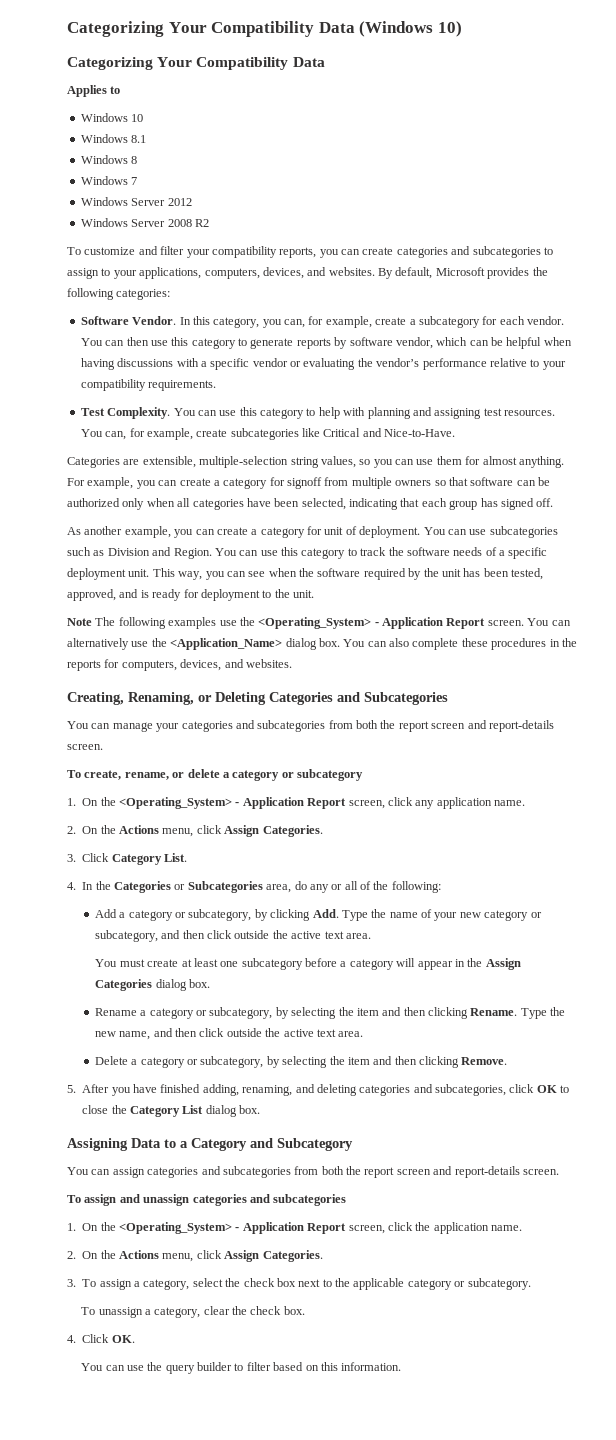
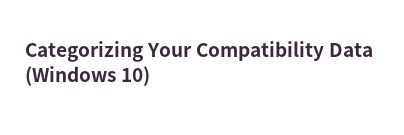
[67,57,325,70] [67,85,121,97] [80,113,144,122] [80,134,147,143] [80,155,138,164] [80,176,138,185] [80,197,192,206] [80,218,209,227] [67,246,553,258] [67,267,548,279] [67,288,171,300] [80,316,564,328] [80,337,572,349] [80,358,566,370] [80,379,217,391] [80,407,555,419] [80,428,456,440] [67,456,564,468] [67,477,550,489] [67,498,554,510] [67,526,558,538] [67,547,548,559] [67,568,543,580] [67,589,314,601] [67,617,571,629] [67,638,577,650] [67,659,292,671] [67,692,448,705] [67,720,554,732] [67,744,103,750] [67,769,363,781] [67,797,525,809] [67,825,323,837] [67,853,187,865] [67,881,441,893] [94,909,542,921] [94,930,371,942] [95,958,521,970] [95,979,211,991] [94,1007,566,1019] [94,1028,364,1040] [94,1056,508,1068] [67,1084,570,1096] [82,1105,261,1117] [67,1138,353,1151] [67,1166,559,1178] [67,1194,347,1206] [67,1222,522,1234] [67,1250,323,1262] [67,1278,531,1290] [81,1306,305,1318] [67,1334,135,1343] [81,1362,402,1374] // Categorizing Your Compatibility Data // Applies to // Windows 10 // Windows 8.1 // Windows 8 // Windows 7 // Windows Server 2012 // Windows Server 2008 R2 // To customize and filter your compatibility reports, you can create categories and subcategories to assign to your applications, computers, devices, and websites. By default, Microsoft provides the following categories: // Software Vendor. In this category, you can, for example, create a subcategory for each vendor. You can then use this category to generate reports by software vendor, which can be helpful when having discussions with a specific vendor or evaluating the vendor’s performance relative to your compatibility requirements. // Test Complexity. You can use this category to help with planning and assigning test resources. You can, for example, create subcategories like Critical and Nice-to-Have. // Categories are extensible, multiple-selection string values, so you can use them for almost anything. For example, you can create a category for signoff from multiple owners so that software can be authorized only when all categories have been selected, indicating that each group has signed off. // As another example, you can create a category for unit of deployment. You can use subcategories such as Division and Region. You can use this category to track the software needs of a specific deployment unit. This way, you can see when the software required by the unit has been tested, approved, and is ready for deployment to the unit. // Note The following examples use the <Operating_System> - Application Report screen. You can alternatively use the <Application_Name> dialog box. You can also complete these procedures in the reports for computers, devices, and websites. // Creating, Renaming, or Deleting Categories and Subcategories // You can manage your categories and subcategories from both the report screen and report-details screen. // To create, rename, or delete a category or subcategory // 1. On the <Operating_System> - Application Report screen, click any application name. // 2. On the Actions menu, click Assign Categories. // 3. Click Category List. // 4. In the Categories or Subcategories area, do any or all of the following: // Add a category or subcategory, by clicking Add. Type the name of your new category or subcategory, and then click outside the active text area. // You must create at least one subcategory before a category will appear in the Assign Categories dialog box. // Rename a category or subcategory, by selecting the item and then clicking Rename. Type the new name, and then click outside the active text area. // Delete a category or subcategory, by selecting the item and then clicking Remove. // 5. After you have finished adding, renaming, and deleting categories and subcategories, click OK to close the Category List dialog box. // Assigning Data to a Category and Subcategory // You can assign categories and subcategories from both the report screen and report-details screen. // To assign and unassign categories and subcategories // 1. On the <Operating_System> - Application Report screen, click the application name. // 2. On the Actions menu, click Assign Categories. // 3. To assign a category, select the check box next to the applicable category or subcategory. // To unassign a category, clear the check box. // 4. Click OK. // You can use the query builder to filter based on this information. -> (151, 76) none

